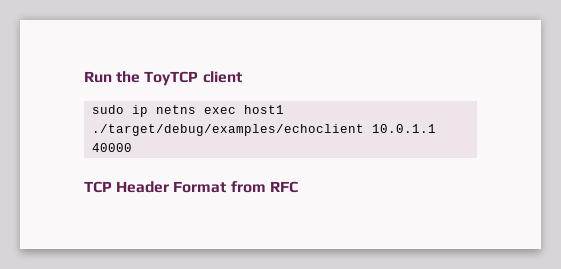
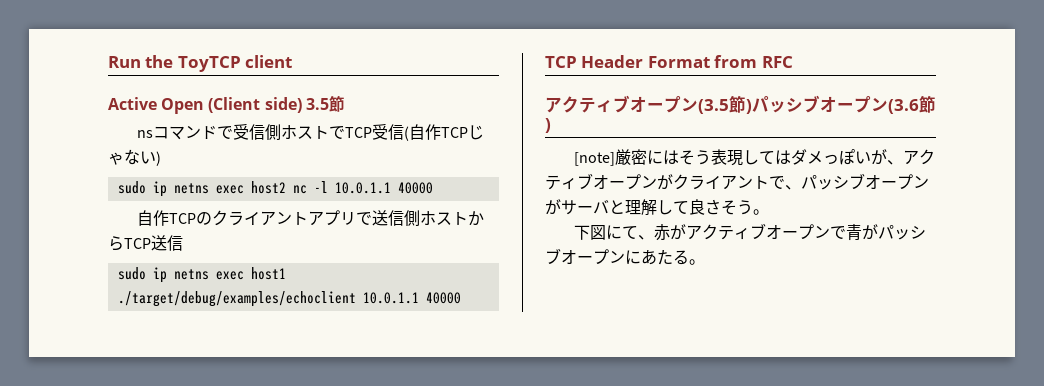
(242, 77) none -> [108,95,345,114] [137,124,485,141] [108,149,161,166] [117,181,433,197] [137,210,485,226] [108,235,183,251] // Active Open (Client side) 3.5節 // nsコマンドで受信側ホストでTCP受信(自作TCPじゃない) // sudo ip netns exec host2 nc -l 10.0.1.1 40000 // 自作TCPのクライアントアプリで送信側ホストからTCP送信
(298, 187) none -> [545,95,936,114] [545,118,551,133] [574,149,936,166] [545,173,929,190] [545,199,769,216] [574,223,927,241] [545,248,705,265] // アクティブオープン(3.5節)パッシブオープン(3.6節) // [note]厳密にはそう表現してはダメっぽいが、アクティブオープンがクライアントで、パッシブオープンがサーバと理解して良さそう。 // 下図にて、赤がアクティブオープンで青がパッシブオープンにあたる。

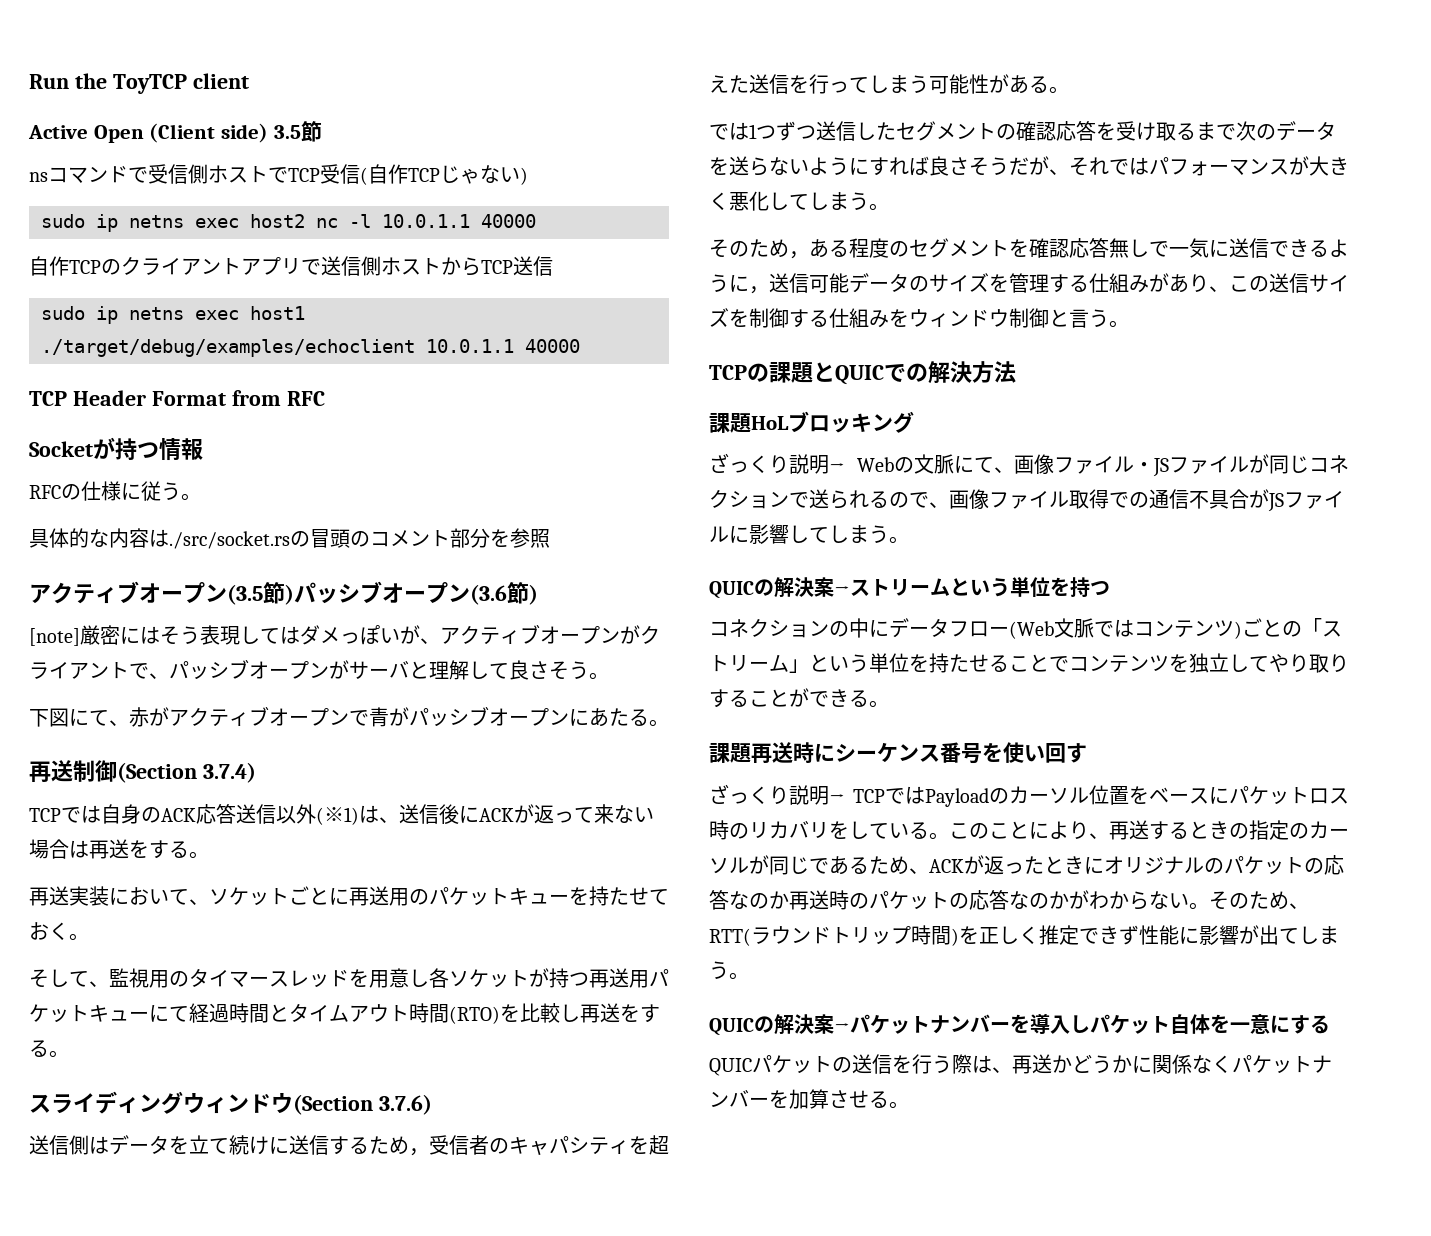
(793, 62) none -> [29,437,203,461] [29,481,201,501] [29,528,550,549] // Socketが持つ情報 // RFCの仕様に従う。 // 具体的な内容は./src/socket.rsの冒頭のコメント部分を参照
(705, 262) none -> [29,760,256,783] [29,804,654,825] [29,839,209,859] [29,886,669,906] [29,922,89,941] [29,968,669,988] [29,1003,660,1024] [29,1040,69,1058] [29,1091,432,1115] [29,1135,669,1156] [709,74,1069,94] [709,121,1336,141] [709,156,1349,176] [709,191,889,211] [709,238,1349,259] [709,273,1349,294] [709,308,1129,328] [709,361,1016,385] [709,411,914,433] [709,453,1349,477] [709,489,1344,512] [709,524,909,544] [709,577,1110,599] [709,618,1342,639] [709,653,1349,673] [709,688,889,708] [709,742,1087,764] [709,784,1349,807] [709,820,1349,840] [709,855,1344,875] [709,890,1309,910] [709,925,1339,946] [709,961,749,980] [709,1013,1330,1036] [709,1054,1332,1076] [709,1089,909,1109] // 再送制御(Section 3.7.4) // TCPでは自身のACK応答送信以外(※1)は、送信後にACKが返って来ない場合は再送をする。 // 再送実装において、ソケットごとに再送用のパケットキューを持たせておく。 // そして、監視用のタイマースレッドを用意し各ソケットが持つ再送用パケットキューにて経過時間とタイムアウト時間(RTO)を比較し再送をする。 // スライディングウィンドウ(Section 3.7.6) // 送信側はデータを立て続けに送信するため，受信者のキャパシティを超えた送信を行ってしまう可能性がある。 // では1つずつ送信したセグメントの確認応答を受け取るまで次のデータを送らないようにすれば良さそうだが、それではパフォーマンスが大きく悪化してしまう。 // そのため，ある程度のセグメントを確認応答無しで一気に送信できるように，送信可能データのサイズを管理する仕組みがあり、この送信サイズを制御する仕組みをウィンドウ制御と言う。 // TCPの課題とQUICでの解決方法 // 課題HoLブロッキング // ざっくり説明→ Webの文脈にて、画像ファイル・JSファイルが同じコネクションで送られるので、画像ファイル取得での通信不具合がJSファイルに影響してしまう。 // QUICの解決案→ストリームという単位を持つ // コネクションの中にデータフロー(Web文脈ではコンテンツ)ごとの「ストリーム」という単位を持たせることでコンテンツを独立してやり取りすることができる。 // 課題再送時にシーケンス番号を使い回す // ざっくり説明→ TCPではPayloadのカーソル位置をベースにパケットロス時のリカバリをしている。このことにより、再送するときの指定のカーソルが同じであるため、ACKが返ったときにオリジナルのパケットの応答なのか再送時のパケットの応答なのかがわからない。そのため、RTT(ラウンドトリップ時間)を正しく推定できず性能に影響が出てしまう。 // QUICの解決案→パケットナンバーを導入しパケット自体を一意にする // QUICパケットの送信を行う際は、再送かどうかに関係なくパケットナンバーを加算させる。

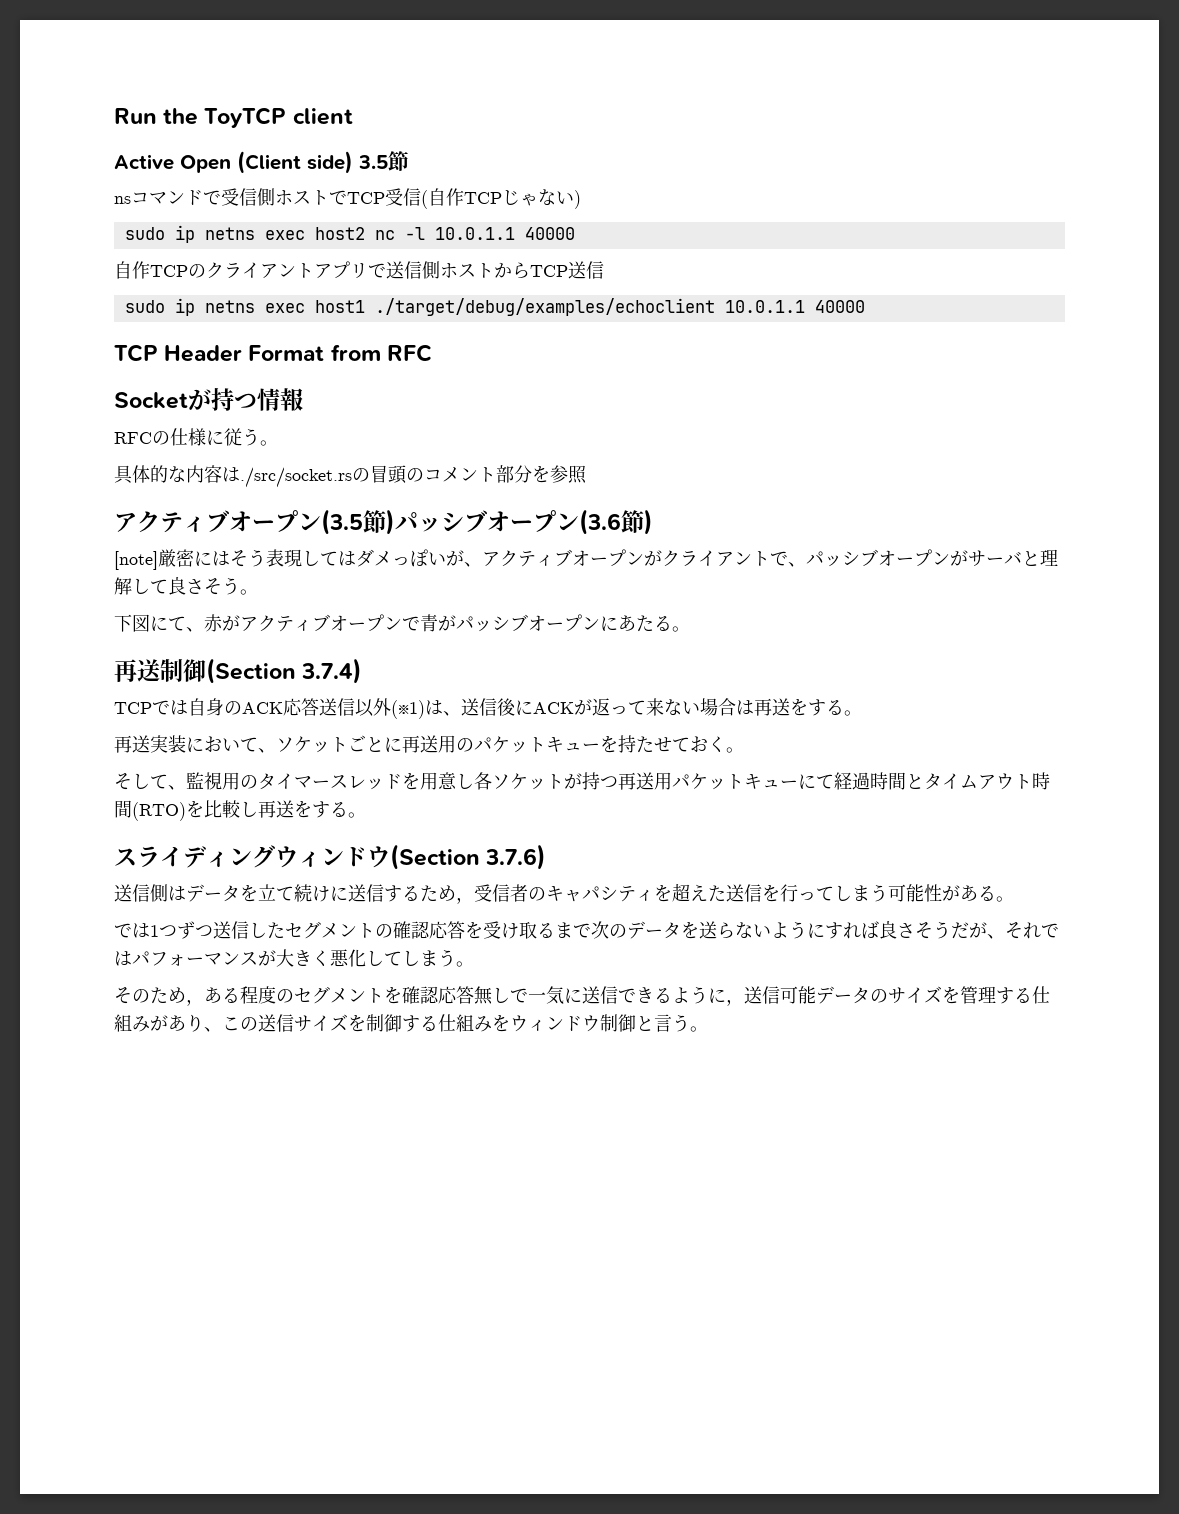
[709,361,1016,385] [709,411,914,433] [709,453,1349,477] [709,489,1344,512] [709,524,909,544] [709,577,1110,599] [709,618,1342,639] [709,653,1349,673] [709,688,889,708] [709,742,1087,764] [709,784,1349,807] [709,820,1349,840] [709,855,1344,875] [709,890,1309,910] [709,925,1339,946] [709,961,749,980] [709,1013,1330,1036] [709,1054,1332,1076] [709,1089,909,1109] // TCPの課題とQUICでの解決方法 // 課題HoLブロッキング // ざっくり説明→ Webの文脈にて、画像ファイル・JSファイルが同じコネクションで送られるので、画像ファイル取得での通信不具合がJSファイルに影響してしまう。 // QUICの解決案→ストリームという単位を持つ // コネクションの中にデータフロー(Web文脈ではコンテンツ)ごとの「ストリーム」という単位を持たせることでコンテンツを独立してやり取りすることができる。 // 課題再送時にシーケンス番号を使い回す // ざっくり説明→ TCPではPayloadのカーソル位置をベースにパケットロス時のリカバリをしている。このことにより、再送するときの指定のカーソルが同じであるため、ACKが返ったときにオリジナルのパケットの応答なのか再送時のパケットの応答なのかがわからない。そのため、RTT(ラウンドトリップ時間)を正しく推定できず性能に影響が出てしまう。 // QUICの解決案→パケットナンバーを導入しパケット自体を一意にする // QUICパケットの送信を行う際は、再送かどうかに関係なくパケットナンバーを加算させる。 -> (708, 1029) none

